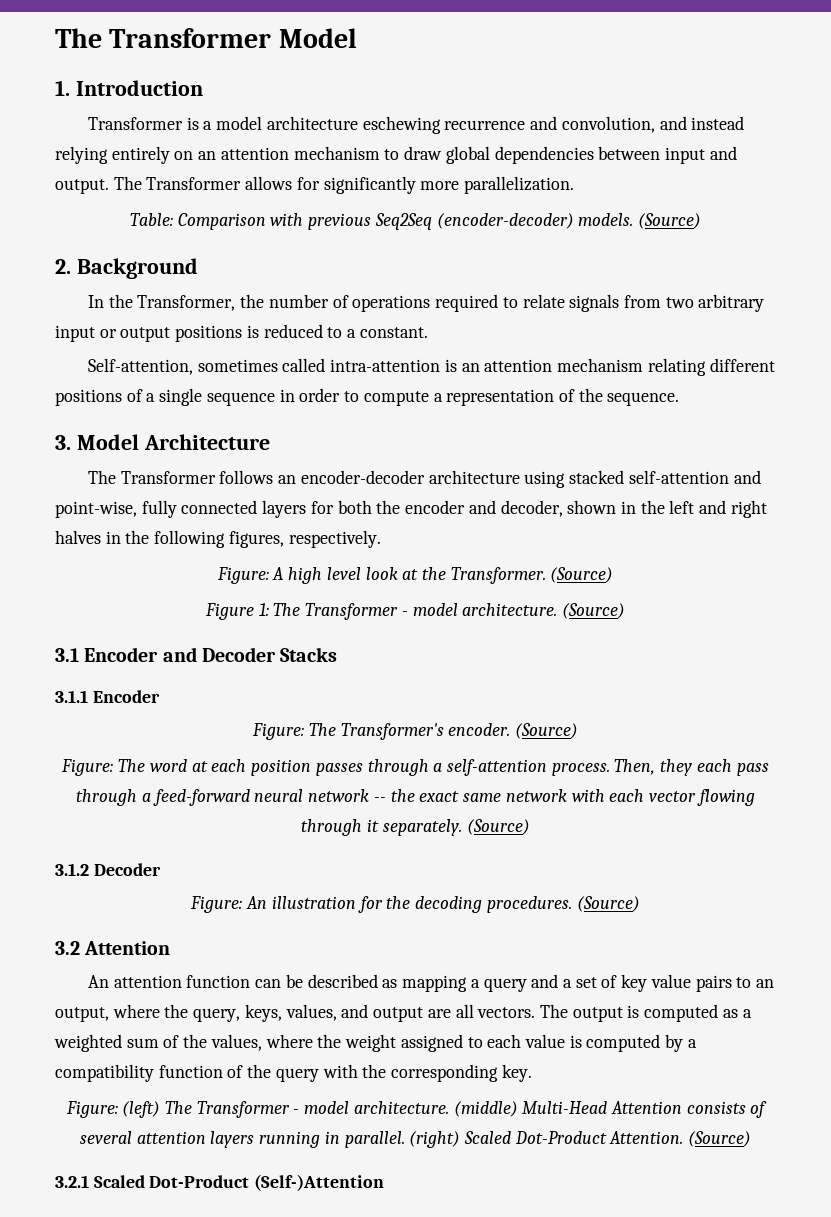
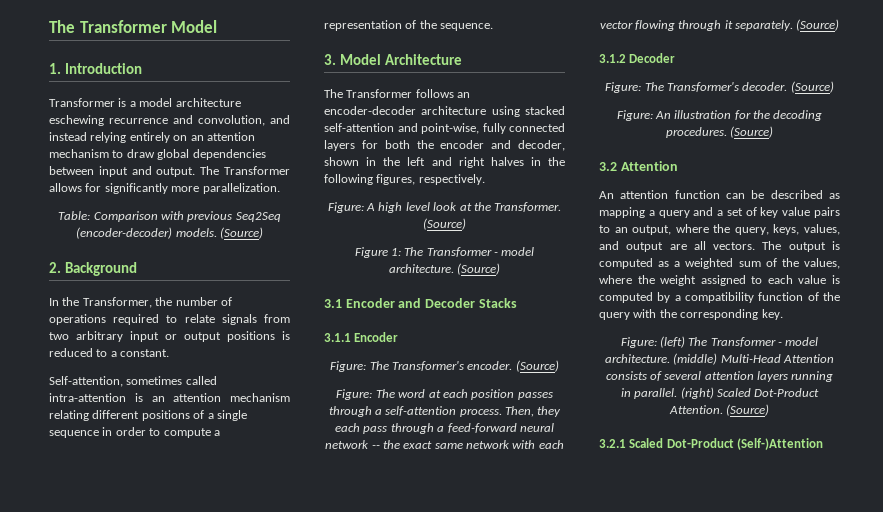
(161, 869) none -> [605,81,834,93] // Figure: The Transformer's decoder. (Source)

